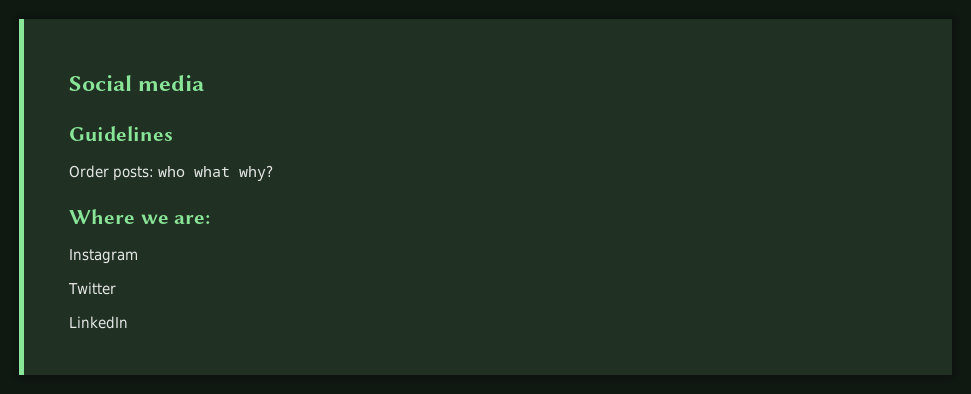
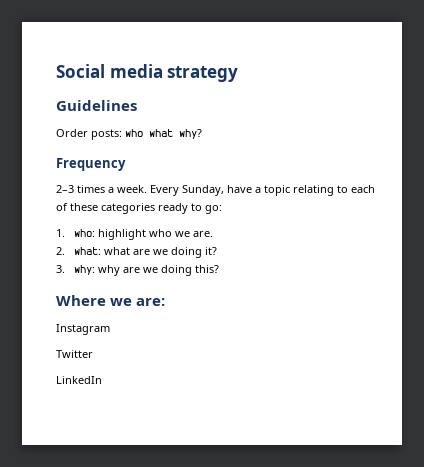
(205, 83) none -> [167,66,239,82] strategy
(274, 173) none -> [56,158,126,171] [56,185,375,196] [56,203,222,214] [56,229,213,240] [56,247,217,258] [56,265,219,276] // Frequency // 2–3 times a week. Every Sunday, have a topic relating to each of these categories ready to go: // 1. who: highlight who we are. // 2. what: what are we doing it? // 3. why: why are we doing this?

